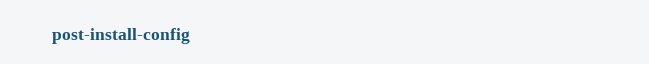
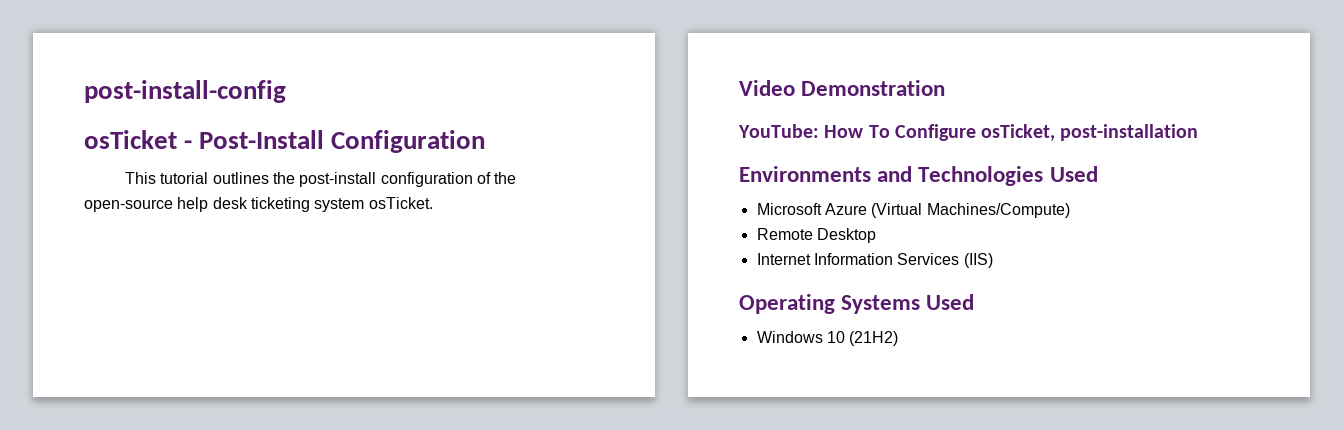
(190, 36) none -> [84,130,486,153] [124,172,517,187] [84,197,433,212] [739,80,946,96] [738,124,1199,141] [739,166,1098,186] [756,203,1070,218] [756,228,876,243] [756,253,993,268] [739,294,975,314] [756,331,899,346] // osTicket - Post-Install Configuration // This tutorial outlines the post-install configuration of the open-source help desk ticketing system osTicket. // Video Demonstration // YouTube: How To Configure osTicket, post-installation // Environments and Technologies Used // Microsoft Azure (Virtual Machines/Compute) // Remote Desktop // Internet Information Services (IIS) // Operating Systems Used // Windows 10 (21H2)

